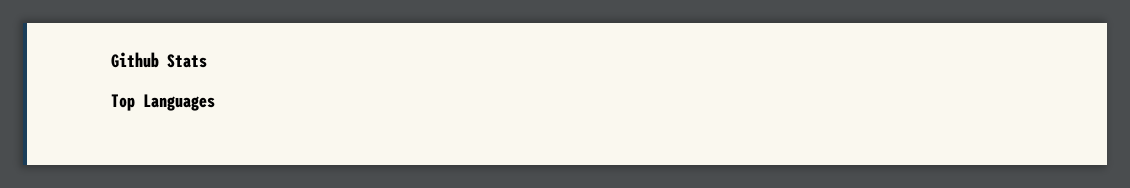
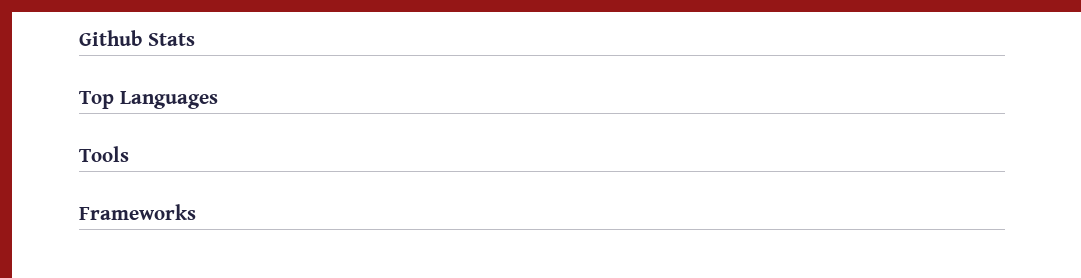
(215, 102) none -> [79,146,129,162] [79,204,196,220] // Tools // Frameworks

